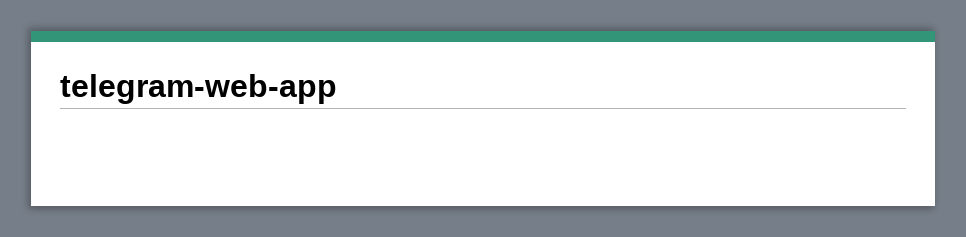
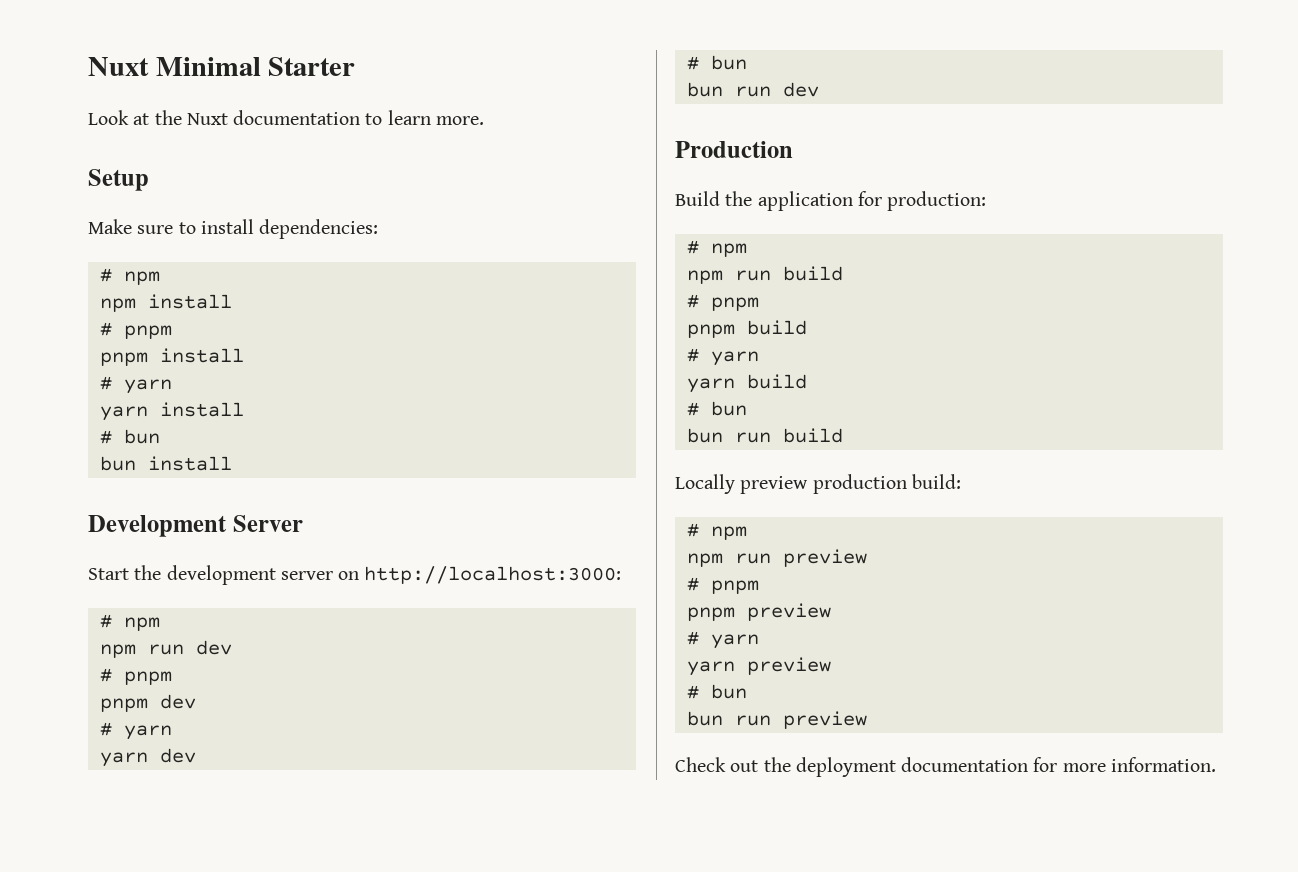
[60,74,337,104] telegram-web-app -> [88,57,356,76] [88,110,484,125] [88,169,149,191] [88,219,379,239] [99,268,160,285] [99,294,232,312] [99,322,172,339] [99,348,244,366] [99,376,172,394] [99,402,244,421] [99,429,160,444] [99,456,232,471] [88,515,303,537] [88,565,622,585] [99,614,160,631] [99,640,232,658] [99,668,172,685] [99,694,196,712] [99,722,172,740] [99,748,196,767] [686,55,747,70] [686,82,819,97] [675,141,793,158] [675,191,987,211] [686,240,747,257] [686,266,843,284] [686,294,759,311] [686,320,807,338] [686,348,759,366] [686,374,807,393] [686,401,747,416] [686,428,843,443] [675,474,961,494] [686,523,747,540] [686,549,867,567] [686,577,759,594] [686,603,831,621] [686,631,759,649] [686,657,831,676] [686,684,747,699] [686,711,867,729] [675,757,1216,777] Nuxt Minimal Starter // Look at the Nuxt documentation to learn more. // Setup // Make sure to install dependencies: // # npm // npm install // # pnpm // pnpm install // # yarn // yarn install // # bun // bun install // Development Server // Start the development server on http://localhost:3000: // # npm // npm run dev // # pnpm // pnpm dev // # yarn // yarn dev // # bun // bun run dev // Production // Build the application for production: // # npm // npm run build // # pnpm // pnpm build // # yarn // yarn build // # bun // bun run build // Locally preview production build: // # npm // npm run preview // # pnpm // pnpm preview // # yarn // yarn preview // # bun // bun run preview // Check out the deployment documentation for more information.

